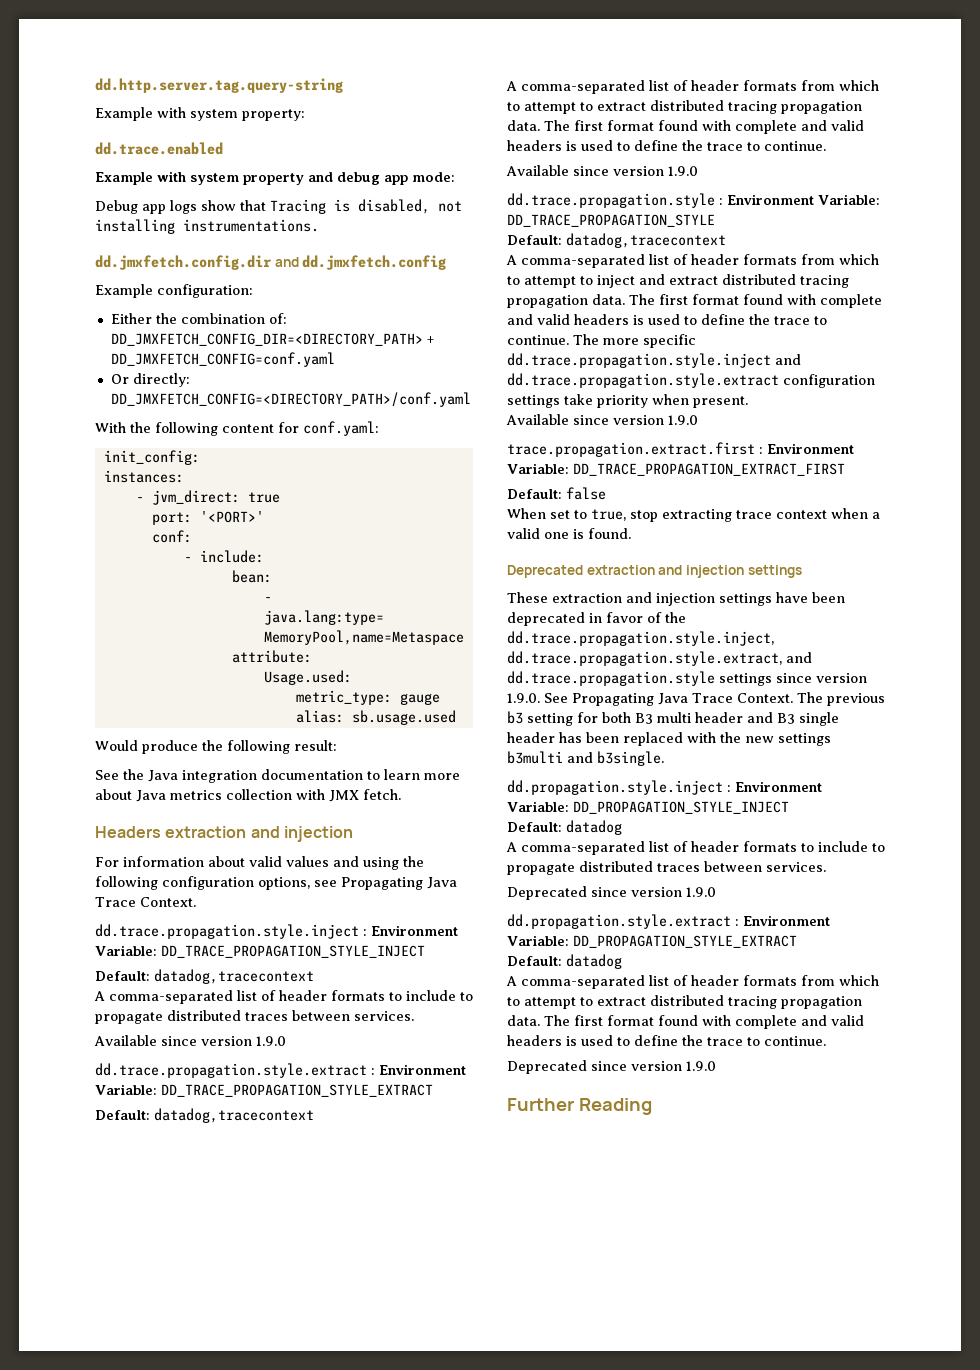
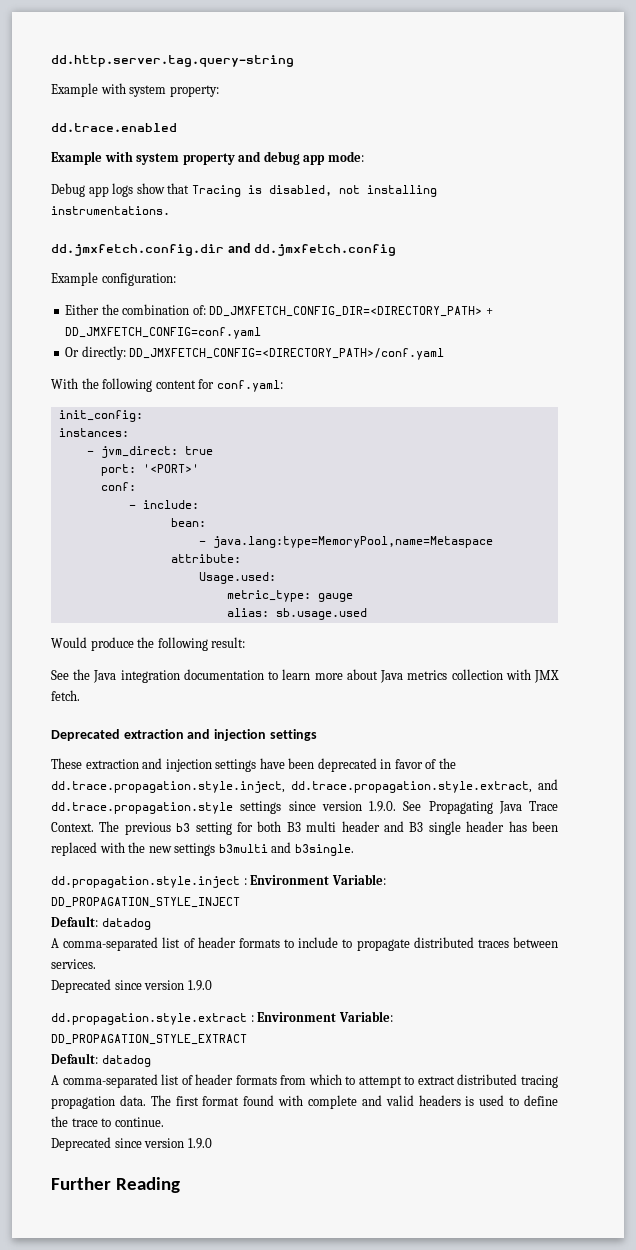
[95,826,353,842] [95,856,424,870] [95,876,457,890] [95,897,196,907] [95,924,458,939] [95,945,425,958] [95,969,314,984] [94,990,473,1004] [95,1010,414,1024] [94,1035,286,1046] [95,1063,466,1078] [95,1084,433,1097] [95,1108,314,1123] [506,80,879,94] [507,100,862,114] [507,120,864,134] [507,140,826,151] [506,165,698,176] [507,193,880,208] [507,214,715,227] [507,233,726,248] [506,254,879,268] [507,274,849,288] [507,294,882,308] [507,314,827,325] [507,334,696,348] [507,353,801,368] [507,373,875,388] [507,394,748,408] [506,414,698,425] [507,442,854,457] [507,463,845,476] [507,487,606,500] [507,508,880,522] [507,528,631,539] // Headers extraction and injection // For information about valid values and using the following configuration options, see Propagating Java Trace Context. // dd.trace.propagation.style.inject : Environment Variable: DD_TRACE_PROPAGATION_STYLE_INJECT // Default: datadog,tracecontext // A comma-separated list of header formats to include to propagate distributed traces between services. // Available since version 1.9.0 // dd.trace.propagation.style.extract : Environment Variable: DD_TRACE_PROPAGATION_STYLE_EXTRACT // Default: datadog,tracecontext // A comma-separated list of header formats from which to attempt to extract distributed tracing propagation data. The first format found with complete and valid headers is used to define the trace to continue. // Available since version 1.9.0 // dd.trace.propagation.style : Environment Variable: DD_TRACE_PROPAGATION_STYLE // Default: datadog,tracecontext // A comma-separated list of header formats from which to attempt to inject and extract distributed tracing propagation data. The first format found with complete and valid headers is used to define the trace to continue. The more specific dd.trace.propagation.style.inject and dd.trace.propagation.style.extract configuration settings take priority when present. // Available since version 1.9.0 // trace.propagation.extract.first : Environment Variable: DD_TRACE_PROPAGATION_EXTRACT_FIRST // Default: false // When set to true, stop extracting trace context when a valid one is found. -> (80, 695) none

